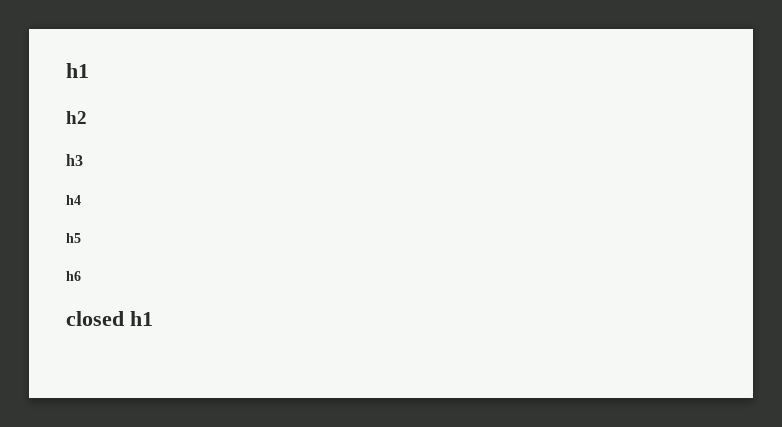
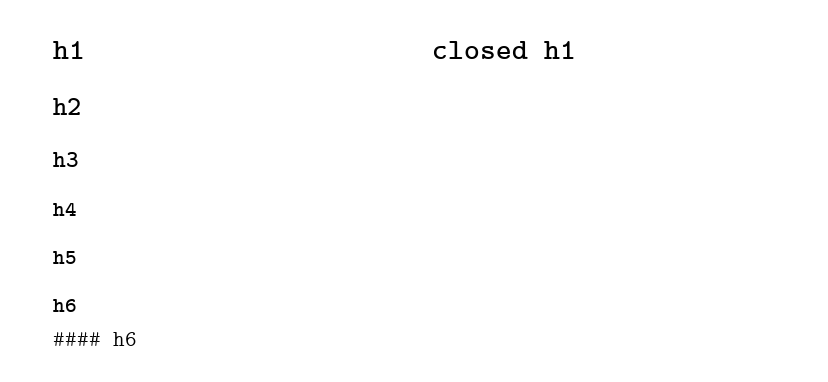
(81, 276) none -> [53,332,137,346] // #### h6

